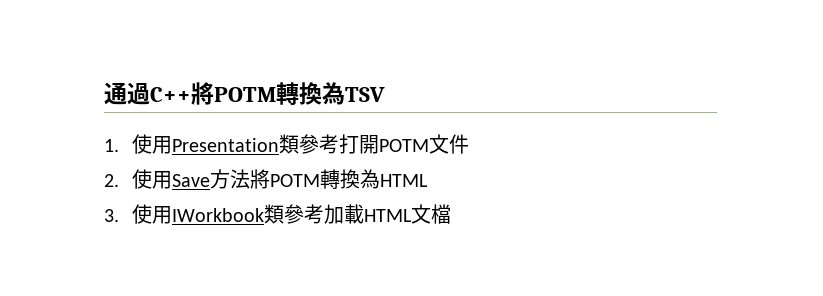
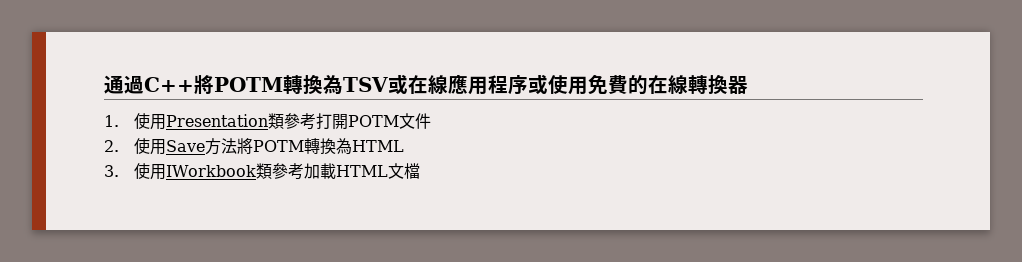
(385, 94) none -> [388,74,748,95] 或在線應用程序或使用免費的在線轉換器

